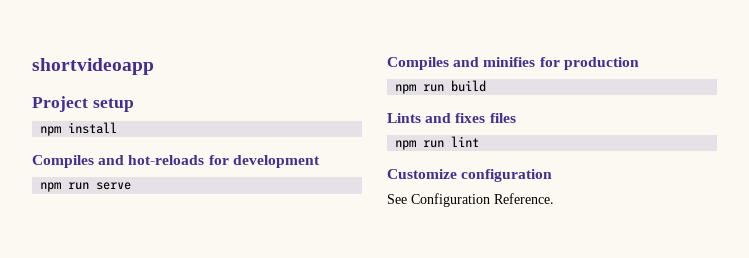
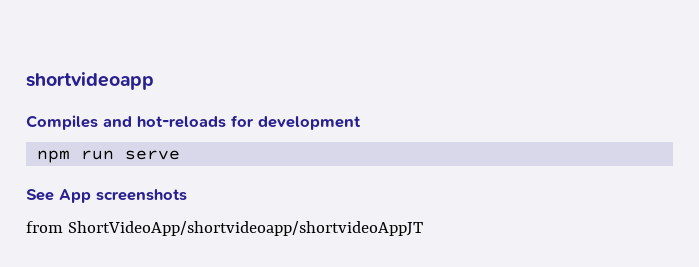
[32,96,134,112] [40,122,118,136] // Project setup // npm install -> (154, 81) none
[387,57,639,70] [395,80,487,94] [387,113,516,123] [395,136,480,150] [387,169,553,182] [387,193,554,207] Compiles and minifies for production // npm run build // Lints and fixes files // npm run lint // Customize configuration // See Configuration Reference. -> [26,189,187,203] [26,221,423,236] See App screenshots // from ShortVideoApp/shortvideoapp/shortvideoAppJT

